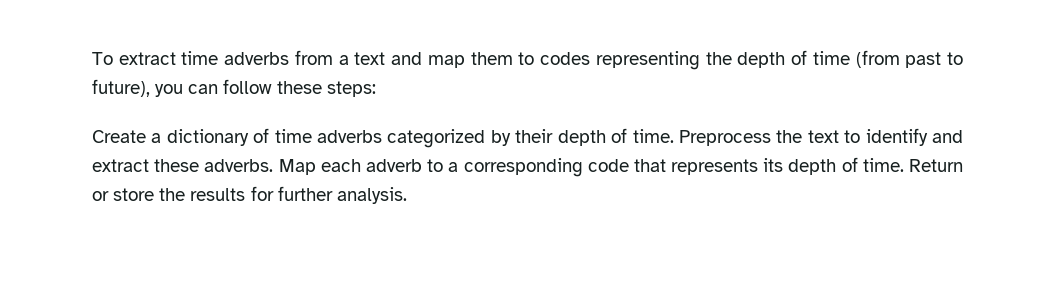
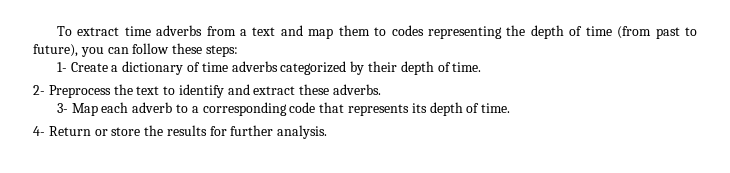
(376, 89) none -> [56,62,67,72] 1-
(674, 136) none -> [33,85,45,95] // 2-
(274, 165) none -> [56,103,68,113] // 3-
(904, 165) none -> [33,126,45,136] // 4-

